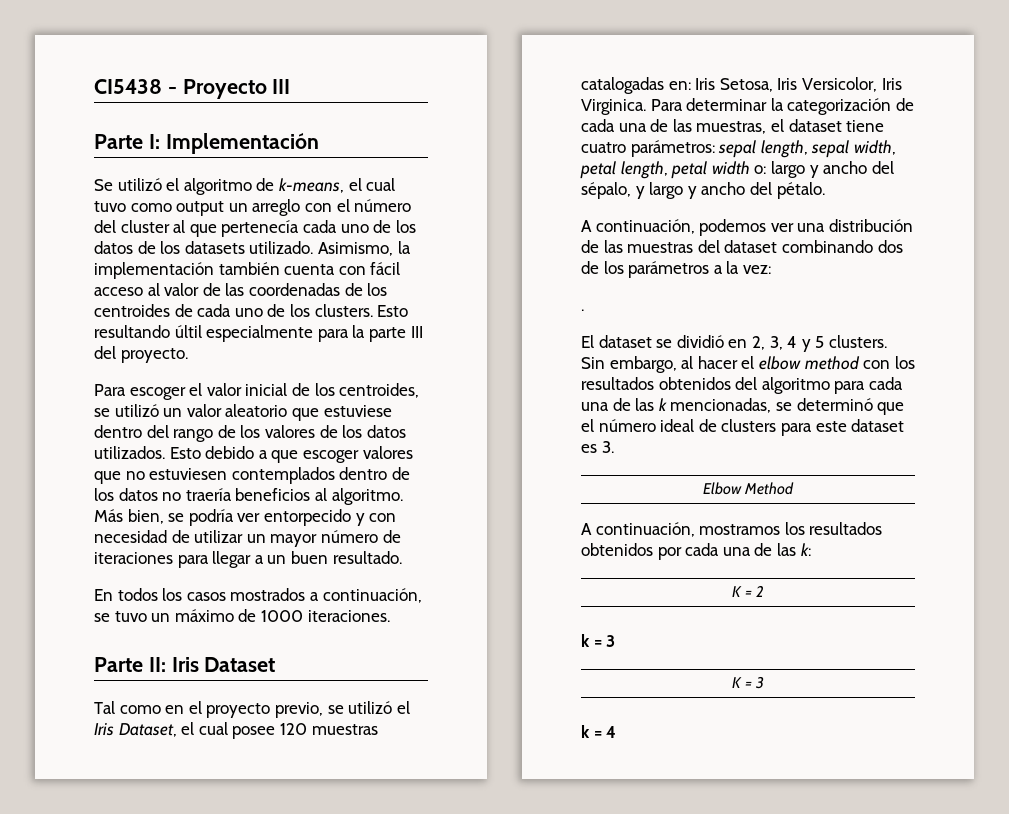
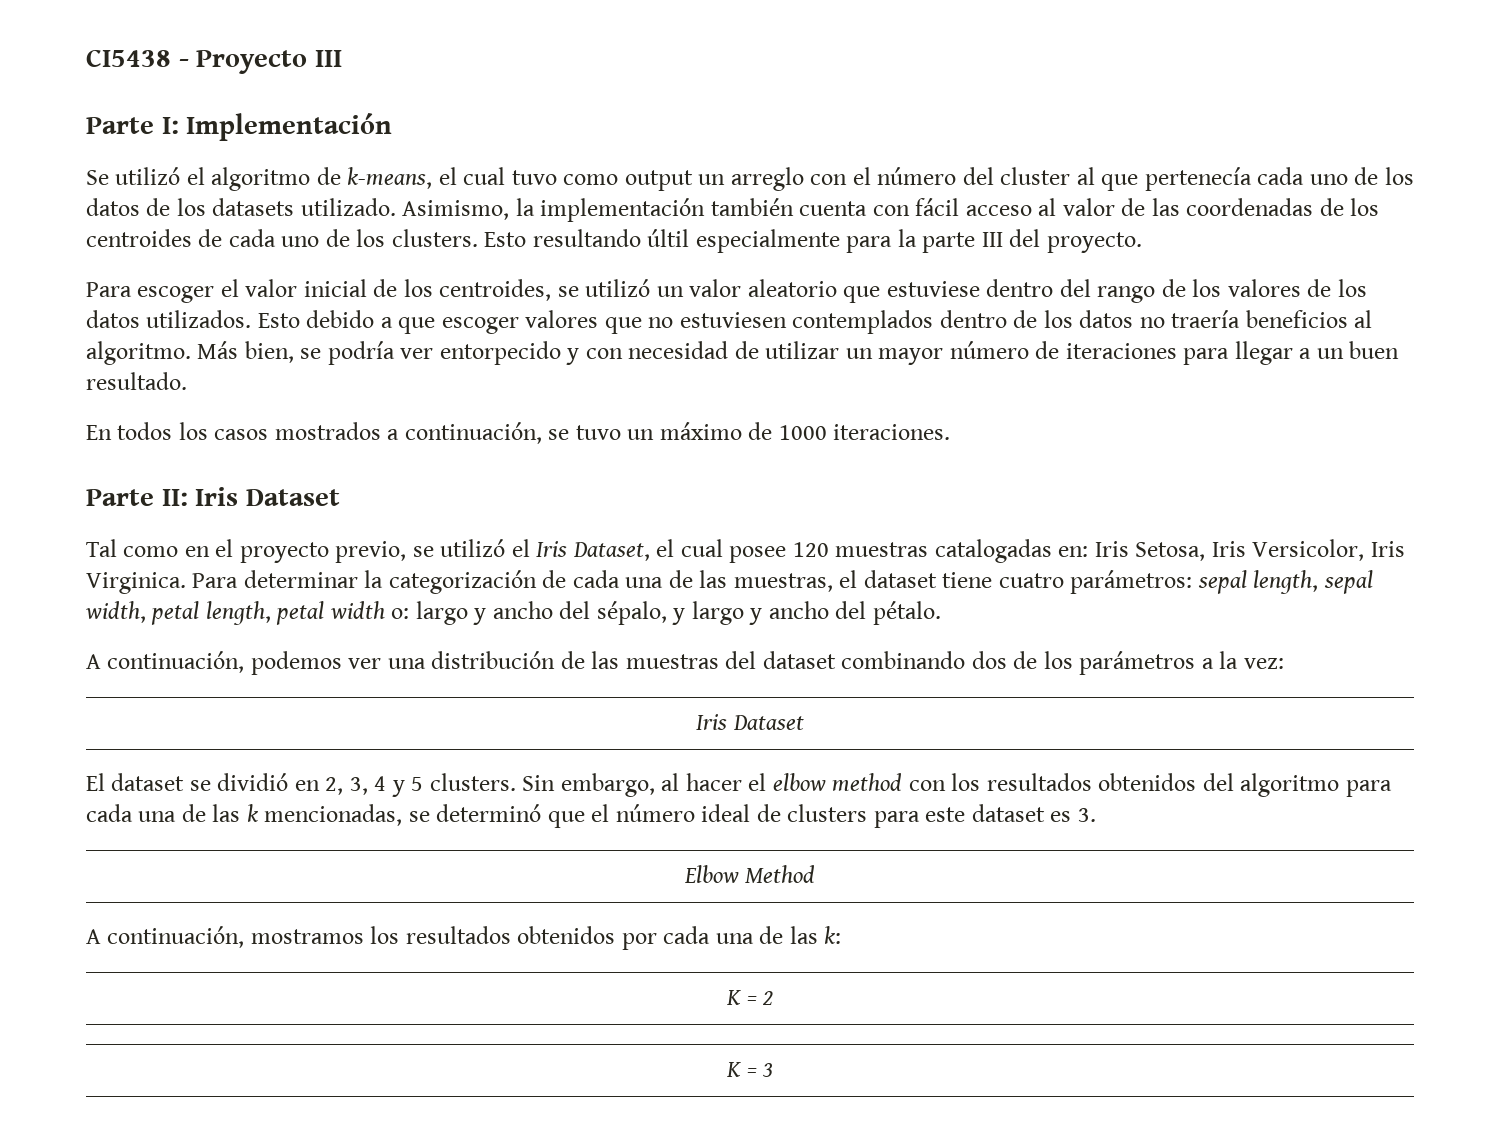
[581,309,584,311] // . -> [696,714,804,730] // Iris Dataset
[581,634,616,647] // k = 3 -> (773, 998) none
[581,725,617,738] // k = 4 -> (773, 1070) none

